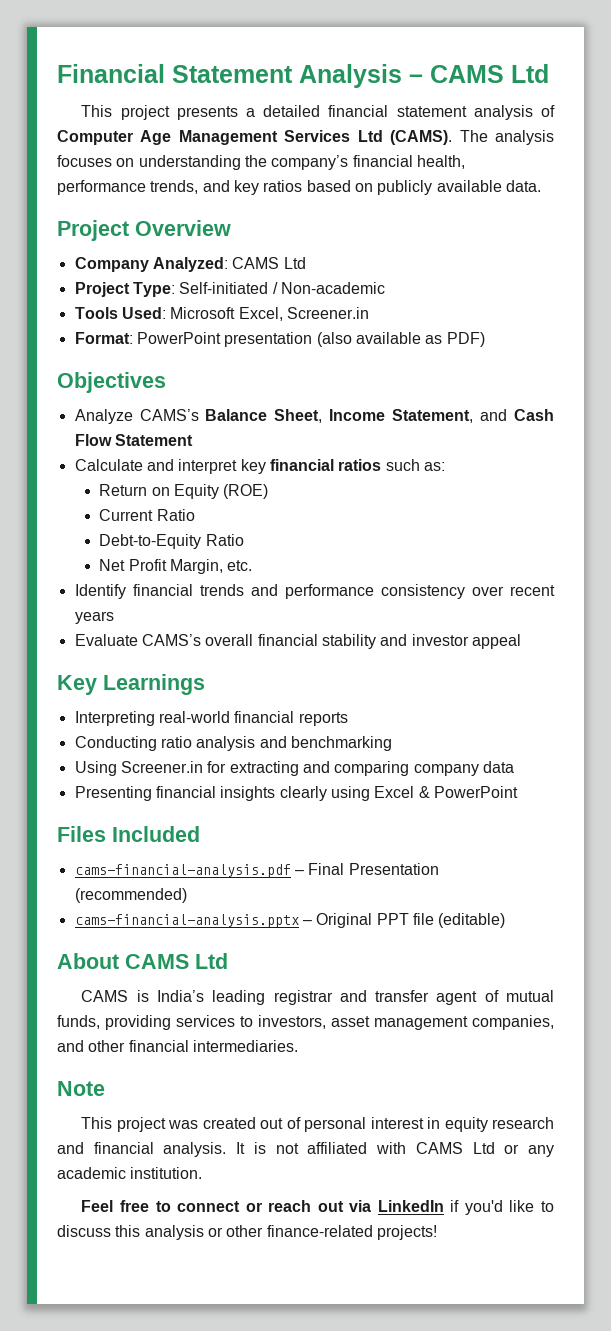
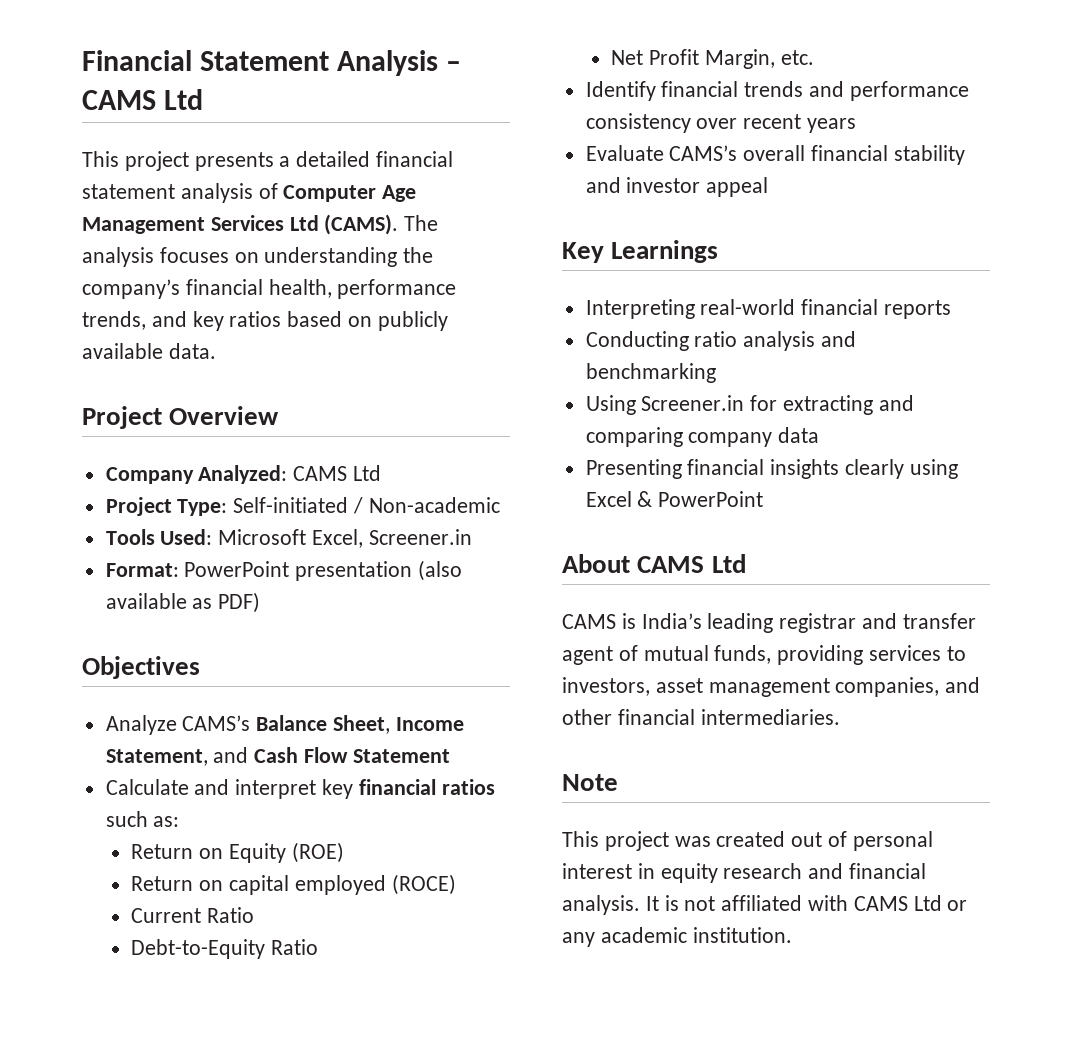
(269, 491) none -> [131,874,456,895] // Return on capital employed (ROCE)
[57,826,200,842] [74,863,439,878] [74,888,187,903] [74,913,506,928] // Files Included // cams-financial-analysis.pdf – Final Presentation (recommended) // cams-financial-analysis.pptx – Original PPT file (editable) -> (764, 499) none
[81,1200,554,1215] [57,1225,437,1240] // Feel free to connect or reach out via LinkedIn if you'd like to discuss this analysis or other finance-related projects! -> (792, 935) none

